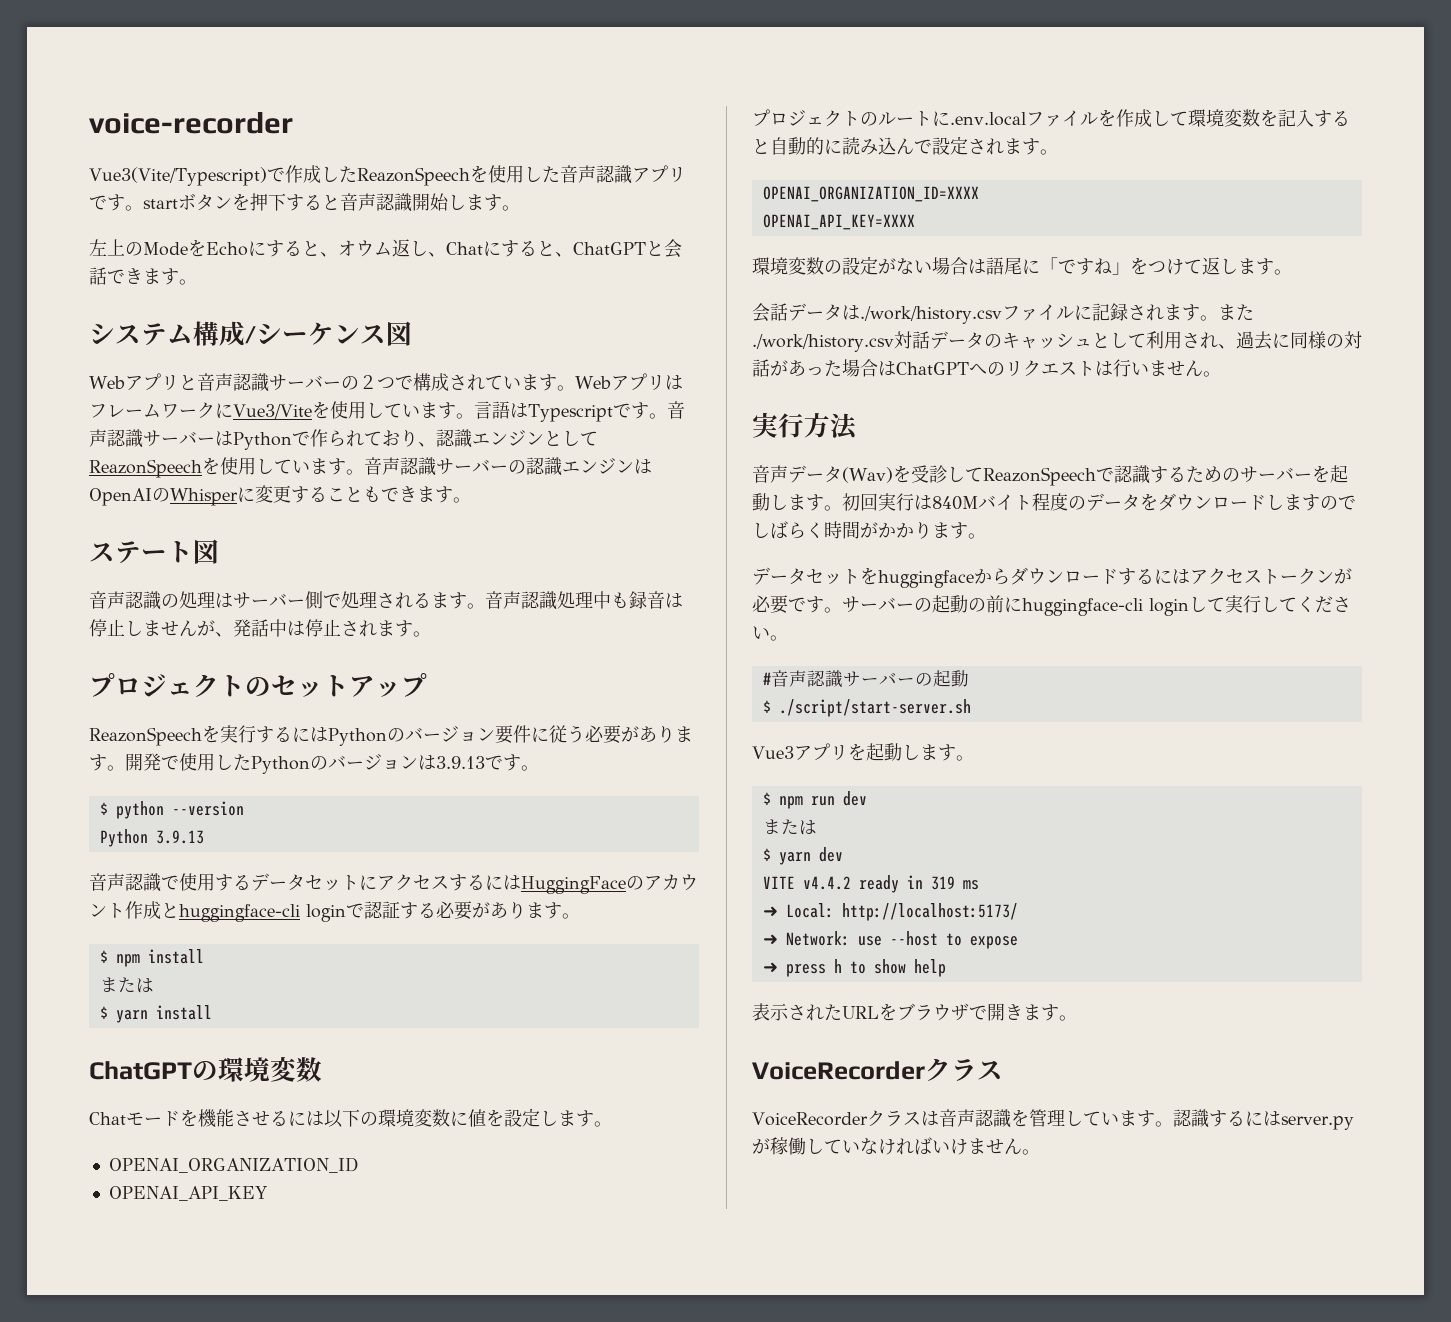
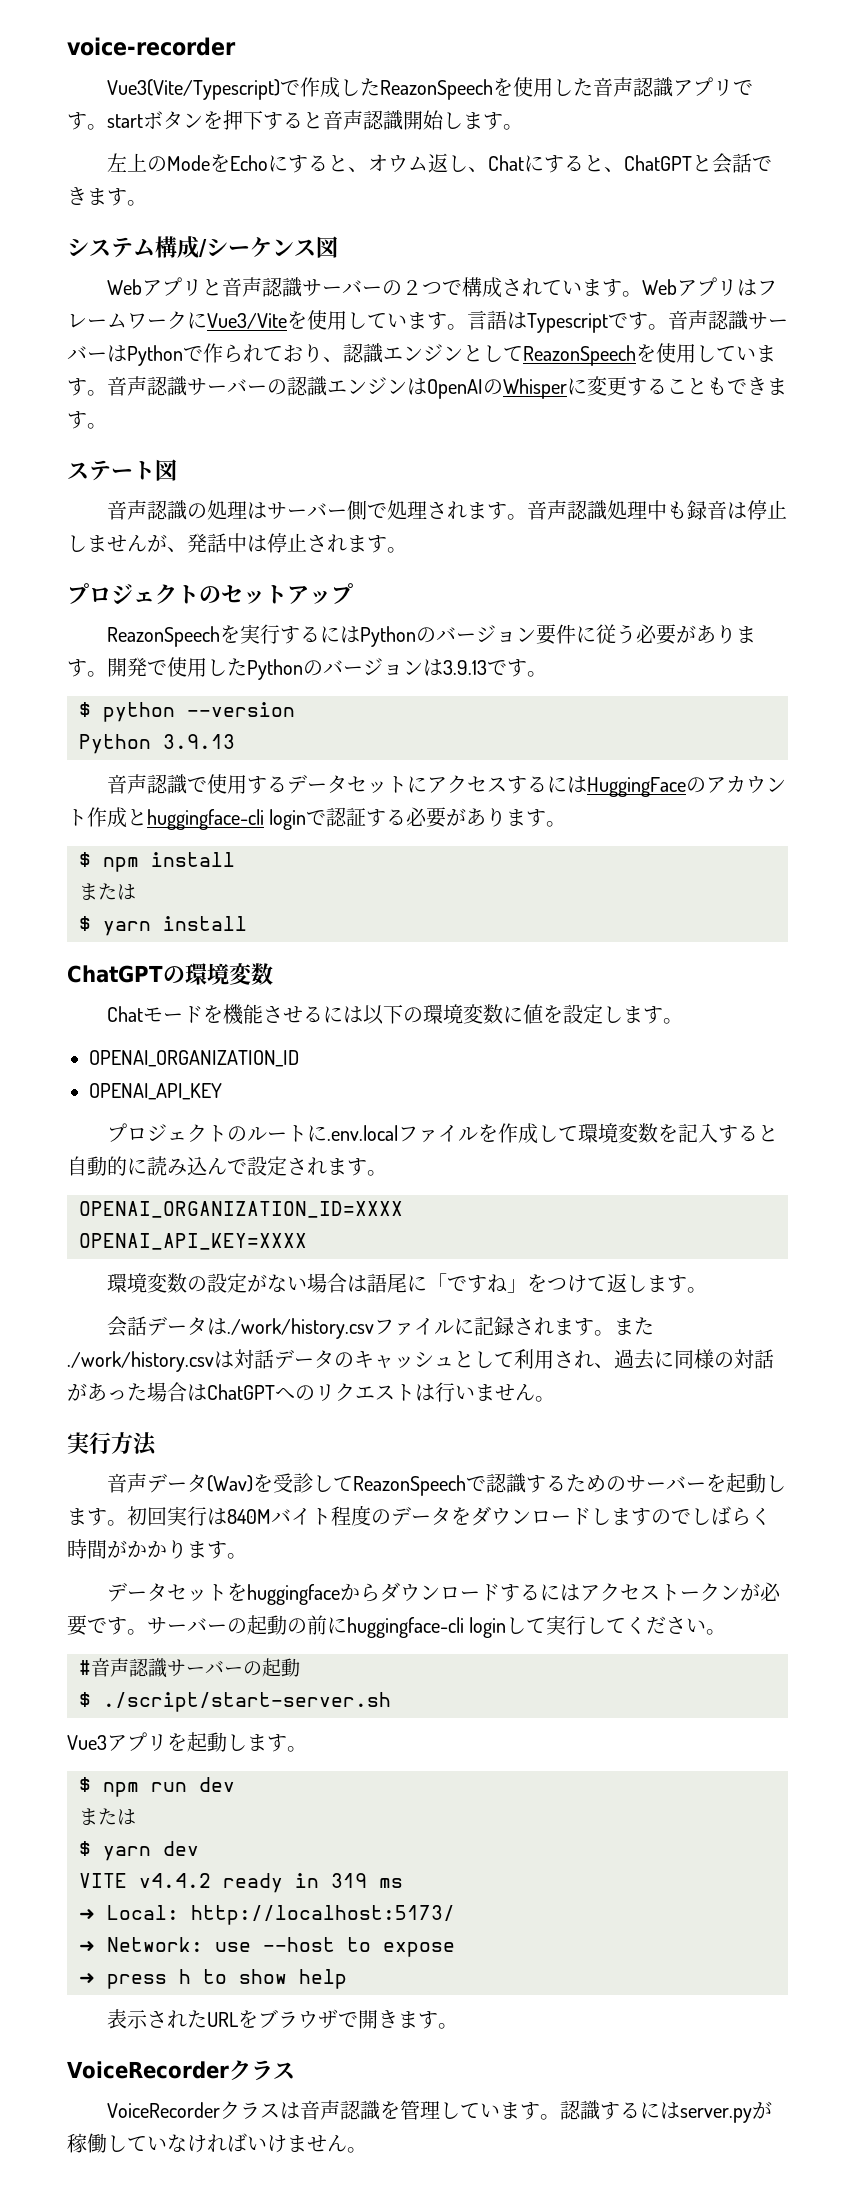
[413,593,431,608] る -> (467, 510) none
(894, 343) none -> [214,1351,234,1368] は

